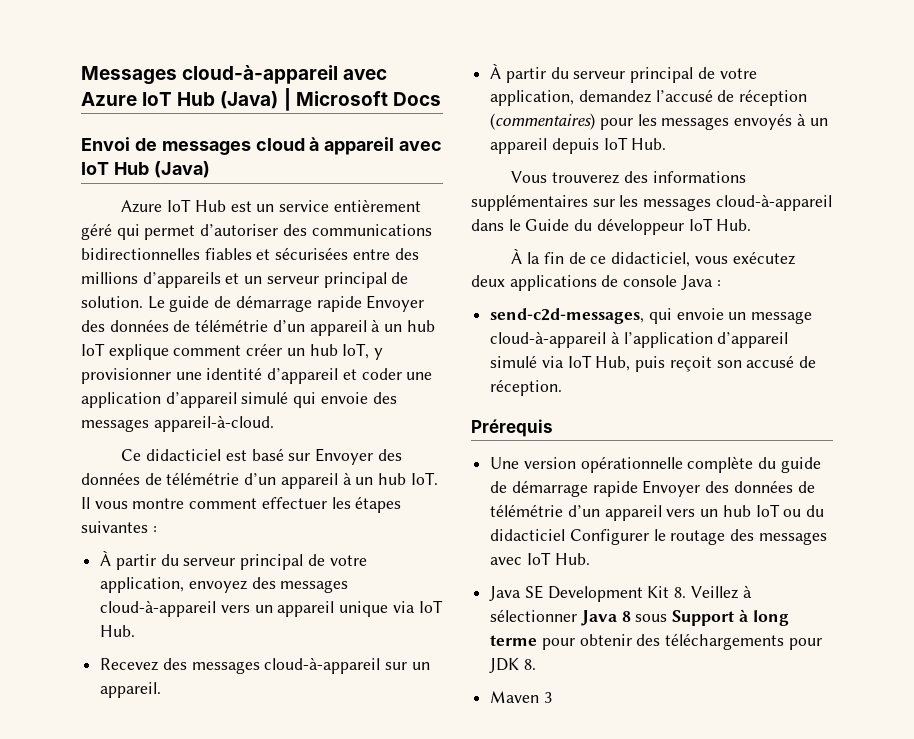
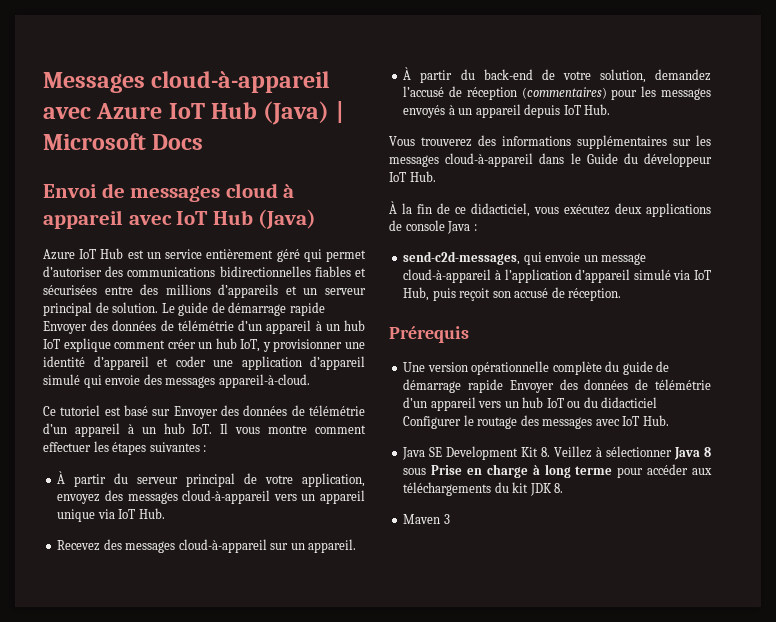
[146,449,222,461] didacticiel -> [60,405,101,416] tutoriel
[573,67,757,83] [490,90,575,106] serveur principal de votre application, -> [483,69,646,83] back-end de votre solution,
[672,610,735,626] Support -> [431,464,528,478] Prise en charge
[579,633,822,650] obtenir des téléchargements pour -> [647,464,712,475] [403,482,529,496] accéder aux téléchargements du kit

